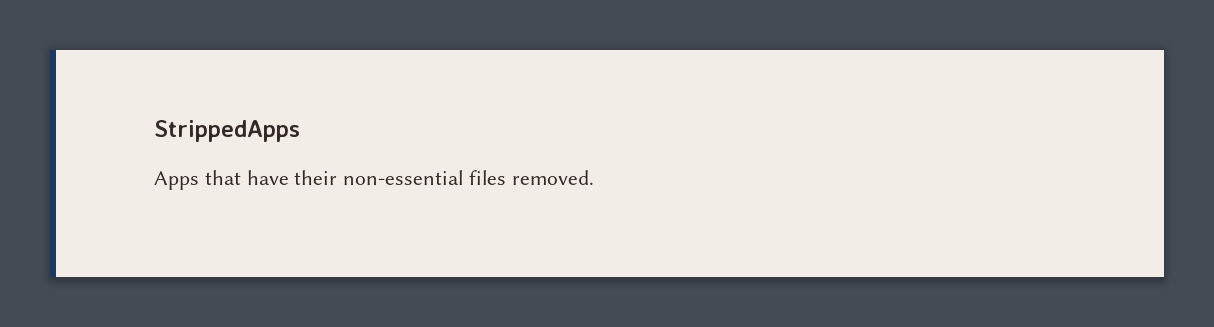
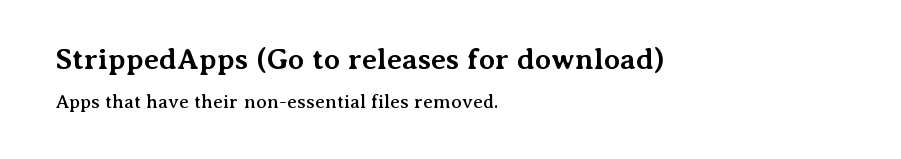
(300, 131) none -> [255,47,665,73] (Go to releases for download)

